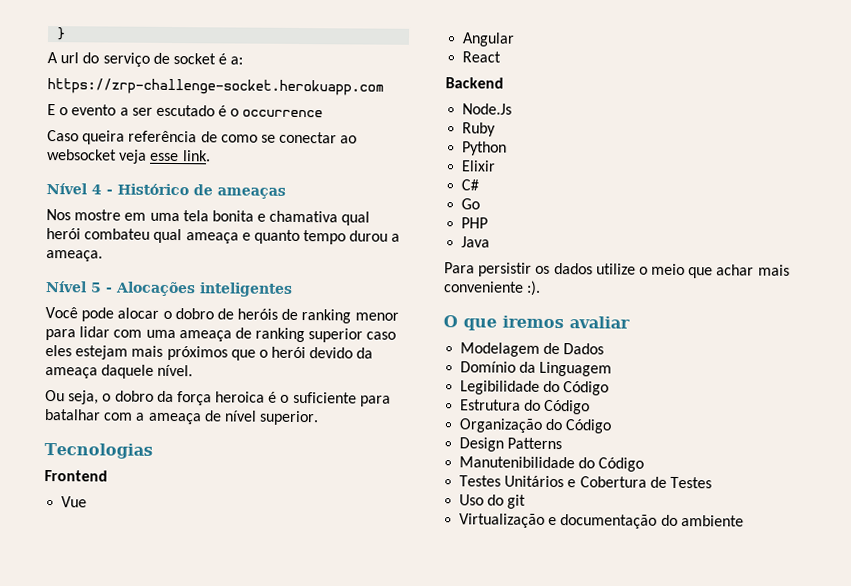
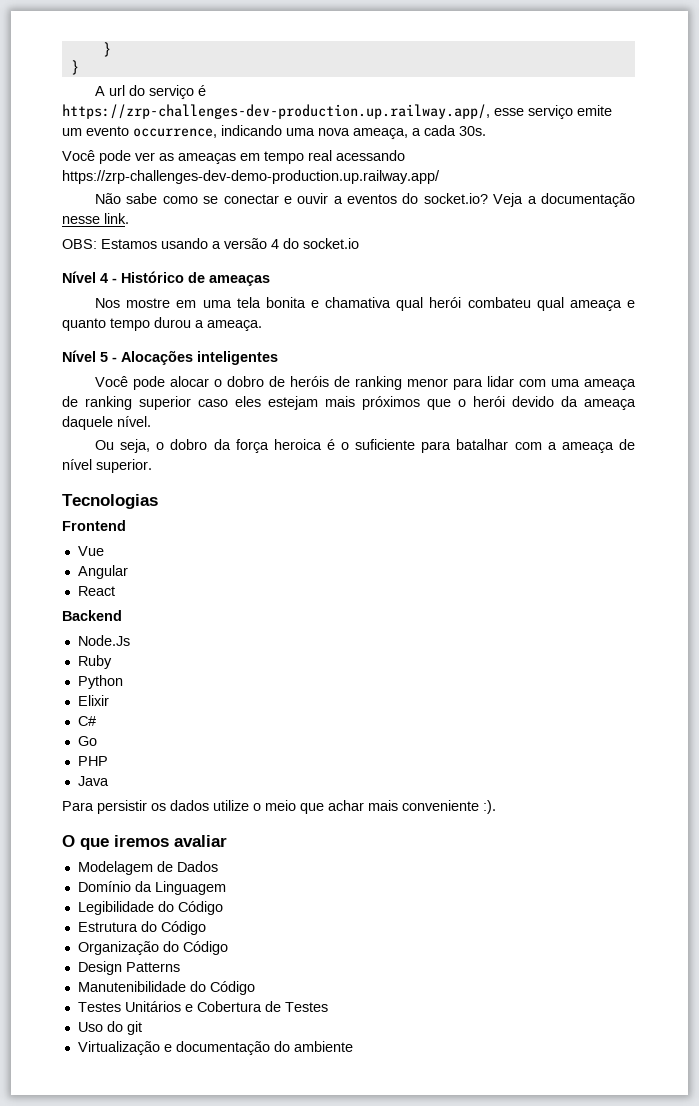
[56,27,67,41] } -> [102,42,111,57] [70,60,79,75] } // }
[152,52,244,65] [47,78,384,96] [47,104,324,118] [47,130,358,145] [47,149,211,164] de socket é a: // https://zrp-challenge-socket.herokuapp.com // E o evento a ser escutado é o occurrence // Caso queira referência de como se conectar ao websocket veja esse link. -> [198,85,207,96] [62,104,612,119] [62,125,486,139] [62,150,405,164] [62,170,440,184] [95,193,635,207] [62,213,129,224] [62,238,359,249] é https://zrp-challenges-dev-production.up.railway.app/, esse serviço emite um evento occurrence, indicando uma nova ameaça, a cada 30s. // Você pode ver as ameaças em tempo real acessando https://zrp-challenges-dev-demo-production.up.railway.app/ // Não sabe como se conectar e ouvir a eventos do socket.io? Veja a documentação nesse link. // OBS: Estamos usando a versão 4 do socket.io

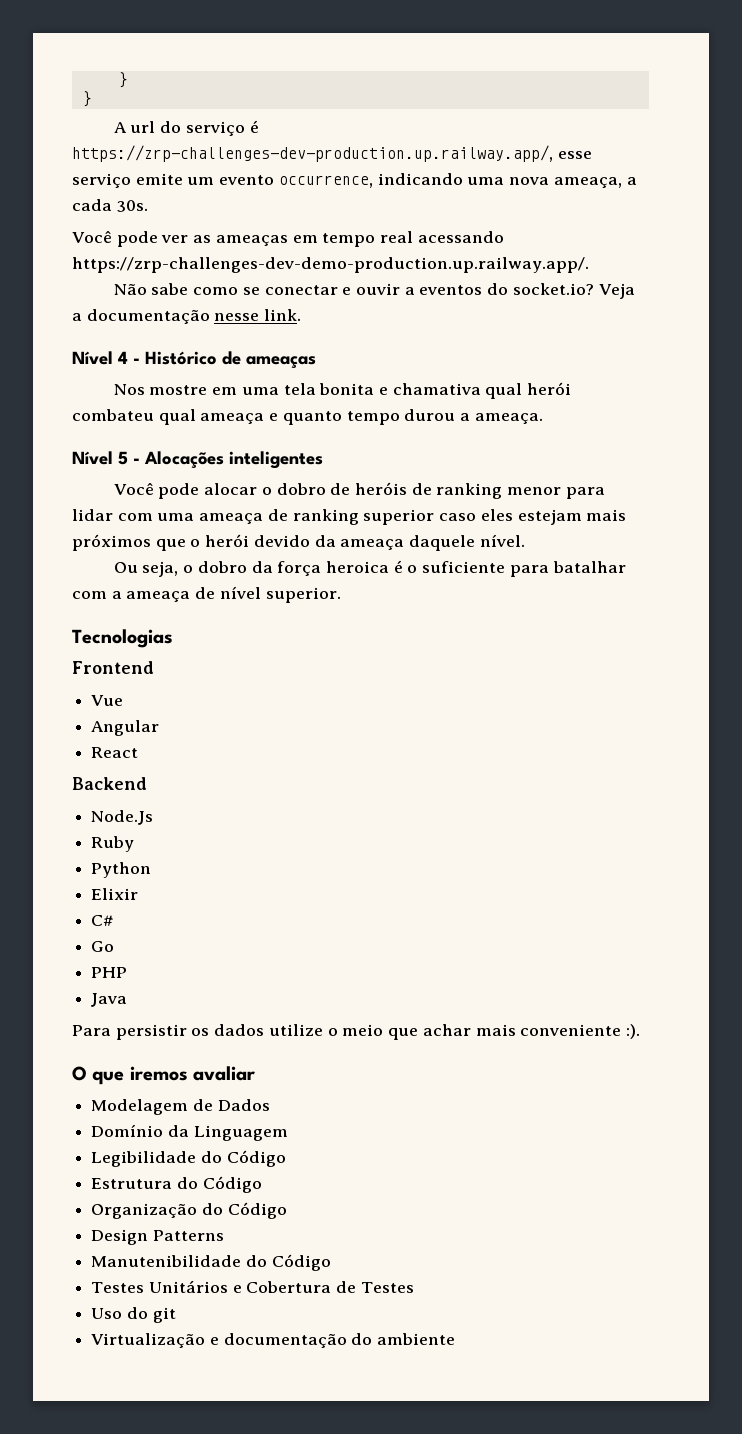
[62,170,440,184] https://zrp-challenges-dev-demo-production.up.railway.app/ -> [72,257,589,273] https://zrp-challenges-dev-demo-production.up.railway.app/.
[62,238,359,249] // OBS: Estamos usando a versão 4 do socket.io -> (302, 315) none

